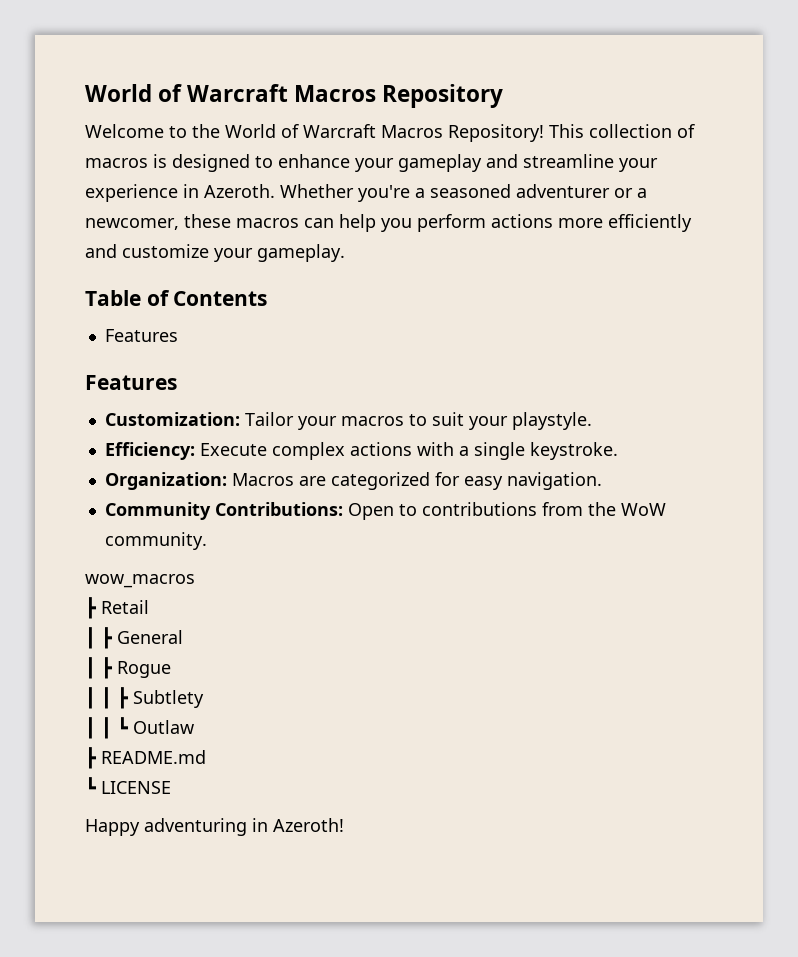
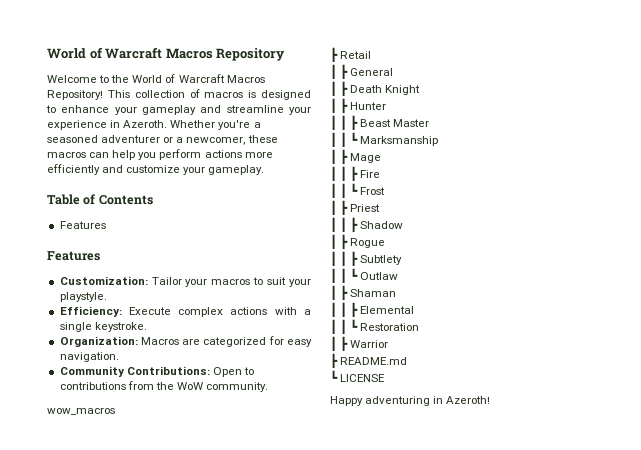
(183, 637) none -> [330,81,421,96] [330,98,387,113] [330,115,430,130] [330,132,439,147] [330,149,382,164] [330,166,381,181] [330,183,386,198] [330,200,381,215] [330,217,404,232] // ┃ ┣ Death Knight // ┃ ┣ Hunter // ┃ ┃ ┣ Beast Master // ┃ ┃ ┗ Marksmanship // ┃ ┣ Mage // ┃ ┃ ┣ Fire // ┃ ┃ ┗ Frost // ┃ ┣ Priest // ┃ ┃ ┣ Shadow
(194, 727) none -> [330,285,397,300] [330,302,415,317] [330,319,420,334] [330,336,389,351] // ┃ ┣ Shaman // ┃ ┃ ┣ Elemental // ┃ ┃ ┗ Restoration // ┃ ┣ Warrior

